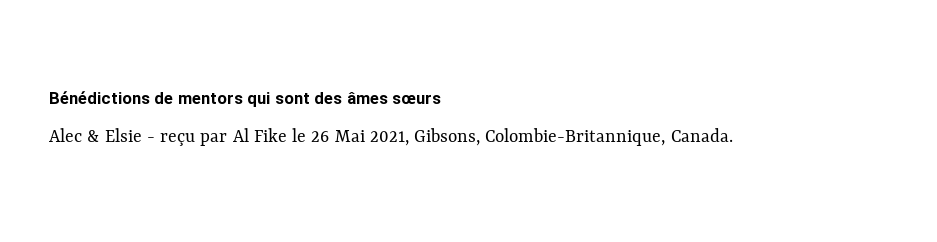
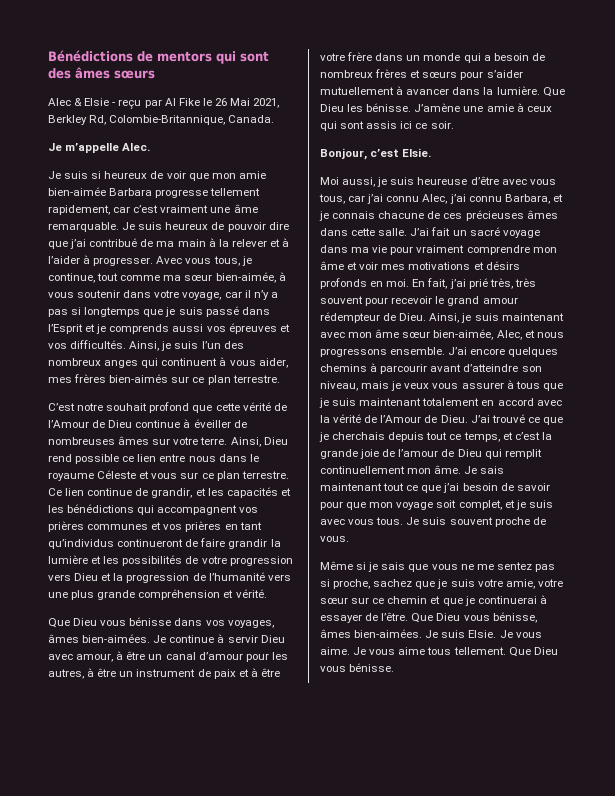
[414,128,481,146] Gibsons, -> [48,115,107,125] Berkley Rd,
(733, 135) none -> [48,143,151,153] [48,171,266,181] [48,187,261,198] [48,204,258,215] [48,222,289,232] [48,238,290,249] [48,255,252,266] [48,272,286,283] [48,290,278,300] [48,306,270,317] [48,323,290,334] [48,340,244,351] [48,357,288,368] [48,374,280,385] [48,402,287,413] [48,419,247,428] [48,436,288,447] [48,454,259,464] [48,470,289,481] [48,487,291,498] [48,504,259,515] [48,521,262,532] [48,538,281,549] [48,555,293,566] [48,572,291,583] [48,589,267,600] [48,617,274,628] [48,634,285,643] [48,651,288,662] [48,668,280,679] [320,52,545,63] [320,69,523,80] [320,86,565,97] [320,103,552,112] [320,121,454,131] [320,148,432,160] [320,176,556,187] [319,194,563,204] [319,210,558,221] [320,227,540,238] [320,245,557,255] [320,261,520,270] [320,278,536,289] [320,296,518,306] [320,312,564,323] [320,329,564,340] [320,347,559,357] [320,363,542,374] [320,380,563,391] [319,398,562,408] [320,414,563,425] [319,432,552,442] [320,449,542,459] [320,465,505,474] [320,483,550,493] [320,500,553,510] [320,517,546,527] [320,536,349,542] [320,561,555,572] [320,579,563,589] [320,595,547,606] [320,612,537,623] [320,629,542,638] [320,647,558,657] [320,663,395,672] // Je m’appelle Alec. // Je suis si heureux de voir que mon amie bien-aimée Barbara progresse tellement rapidement, car c’est vraiment une âme remarquable. Je suis heureux de pouvoir dire que j’ai contribué de ma main à la relever et à l’aider à progresser. Avec vous tous, je continue, tout comme ma sœur bien-aimée, à vous soutenir dans votre voyage, car il n’y a pas si longtemps que je suis passé dans l’Esprit et je comprends aussi vos épreuves et vos difficultés. Ainsi, je suis l’un des nombreux anges qui continuent à vous aider, mes frères bien-aimés sur ce plan terrestre. // C’est notre souhait profond que cette vérité de l’Amour de Dieu continue à éveiller de nombreuses âmes sur votre terre. Ainsi, Dieu rend possible ce lien entre nous dans le royaume Céleste et vous sur ce plan terrestre. Ce lien continue de grandir, et les capacités et les bénédictions qui accompagnent vos prières communes et vos prières en tant qu’individus continueront de faire grandir la lumière et les possibilités de votre progression vers Dieu et la progression de l’humanité vers une plus grande compréhension et vérité. // Que Dieu vous bénisse dans vos voyages, âmes bien-aimées. Je continue à servir Dieu avec amour, à être un canal d’amour pour les autres, à être un instrument de paix et à être votre frère dans un monde qui a besoin de nombreux frères et sœurs pour s’aider mutuellement à avancer dans la lumière. Que Dieu les bénisse. J’amène une amie à ceux qui sont assis ici ce soir. // Bonjour, c’est Elsie. // Moi aussi, je suis heureuse d’être avec vous tous, car j’ai connu Alec, j’ai connu Barbara, et je connais chacune de ces précieuses âmes dans cette salle. J’ai fait un sacré voyage dans ma vie pour vraiment comprendre mon âme et voir mes motivations et désirs profonds en moi. En fait, j’ai prié très, très souvent pour recevoir le grand amour rédempteur de Dieu. Ainsi, je suis maintenant avec mon âme sœur bien-aimée, Alec, et nous progressons ensemble. J’ai encore quelques chemins à parcourir avant d’atteindre son niveau, mais je veux vous assurer à tous que je suis maintenant totalement en accord avec la vérité de l’Amour de Dieu. J’ai trouvé ce que je cherchais depuis tout ce temps, et c’est la grande joie de l’amour de Dieu qui remplit continuellement mon âme. Je sais maintenant tout ce que j’ai besoin de savoir pour que mon voyage soit complet, et je suis avec vous tous. Je suis souvent proche de vous. // Même si je sais que vous ne me sentez pas si proche, sachez que je suis votre amie, votre sœur sur ce chemin et que je continuerai à essayer de l’être. Que Dieu vous bénisse, âmes bien-aimées. Je suis Elsie. Je vous aime. Je vous aime tous tellement. Que Dieu vous bénisse.

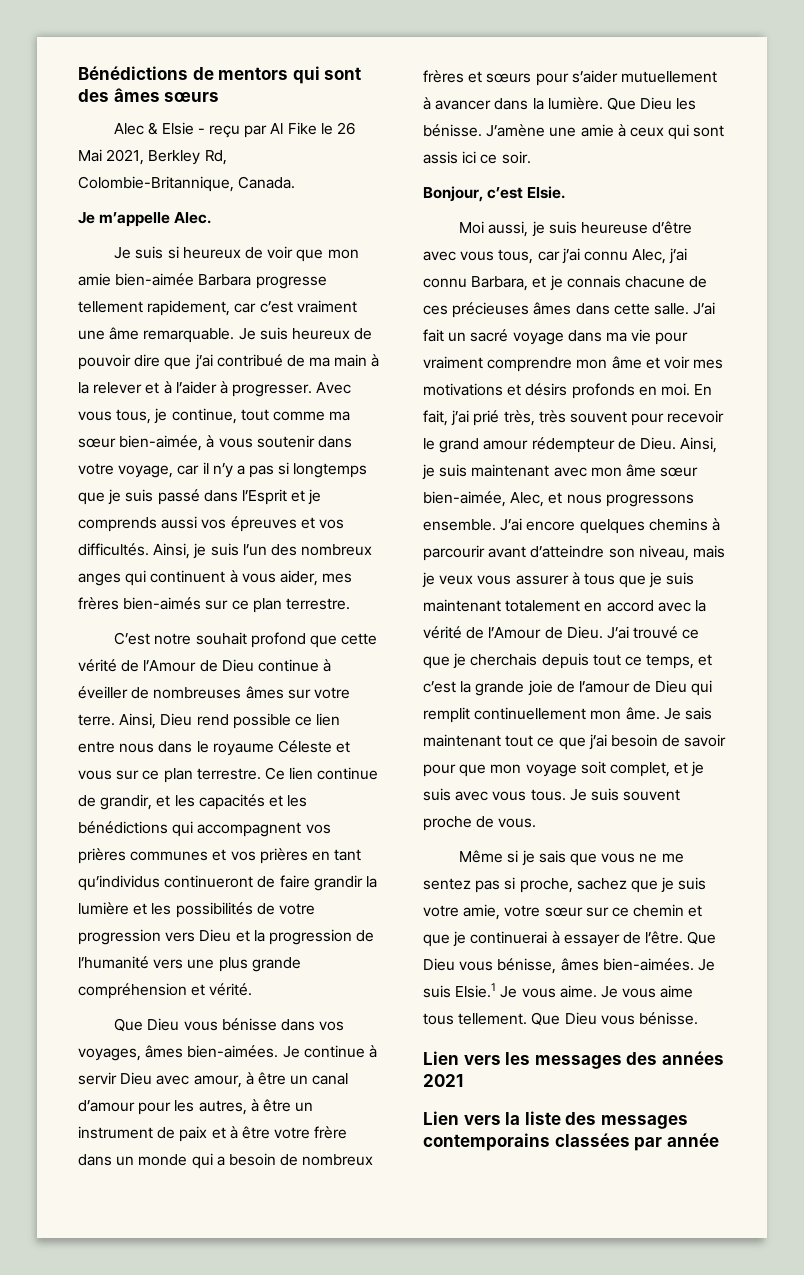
[468,630,497,638] Elsie. -> [455,983,497,998] Elsie.1
(395, 667) none -> [423,1051,724,1069] [423,1074,463,1087] [423,1111,688,1129] [423,1133,719,1151] // Lien vers les messages des années 2021 // Lien vers la liste des messages contemporains classées par année

